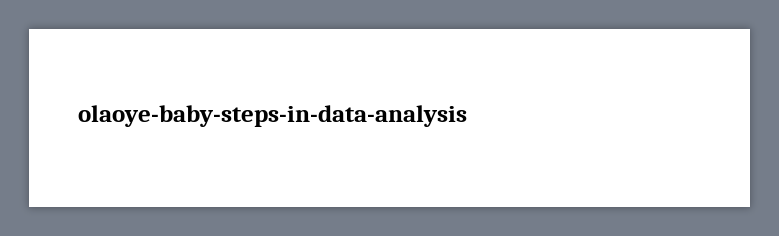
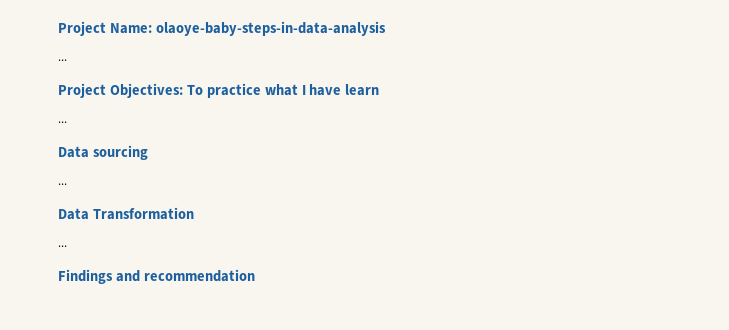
(78, 116) none -> [58,21,152,36] Project Name:
(467, 116) none -> [58,59,67,61] [58,83,380,98] [58,121,67,123] [58,145,148,160] [58,183,67,185] [58,207,194,220] [58,245,67,247] [58,269,255,284] // ... // Project Objectives: To practice what I have learn // ... // Data sourcing // ... // Data Transformation // ... // Findings and recommendation

